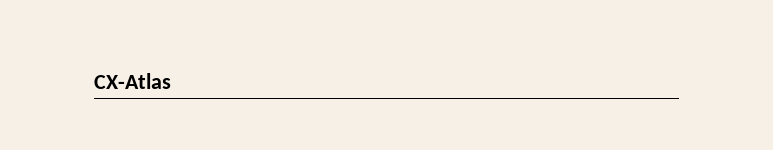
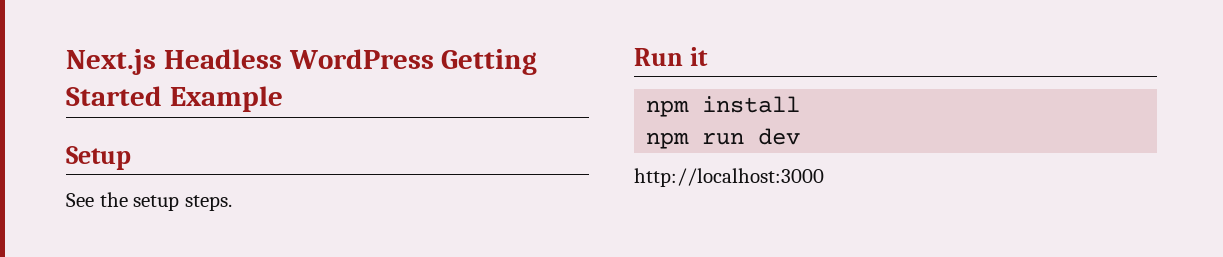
[94,73,171,89] CX-Atlas -> [66,49,538,75] [66,86,283,112] [66,146,131,170] [66,192,232,211] [634,47,708,66] [646,96,801,117] [646,128,801,149] [634,168,824,187] Next.js Headless WordPress Getting Started Example // Setup // See the setup steps. // Run it // npm install // npm run dev // http://localhost:3000

